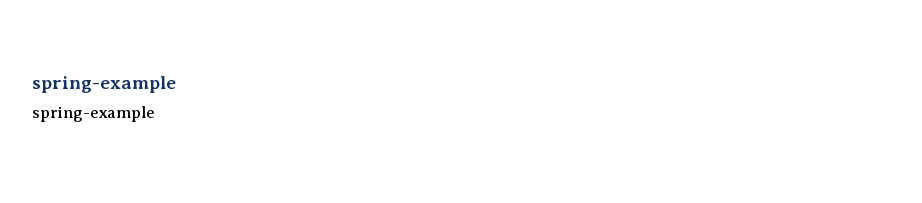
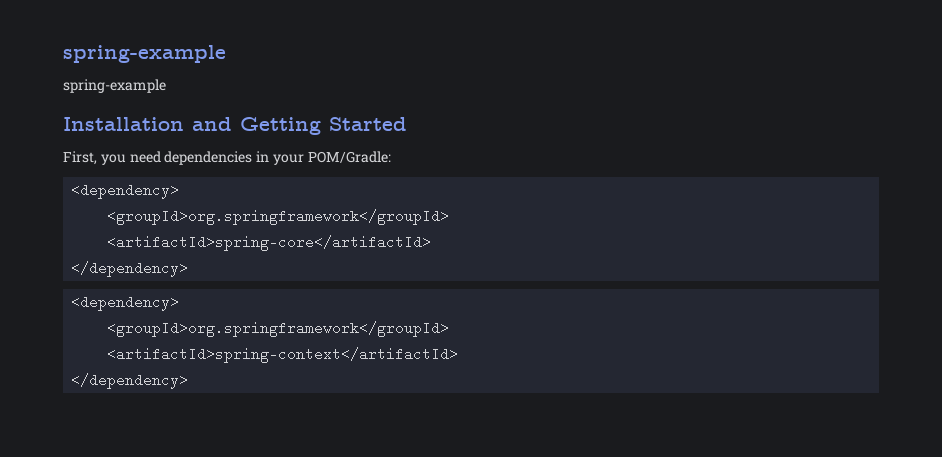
(155, 114) none -> [63,117,407,135] [63,151,391,165] [71,183,180,199] [107,209,450,225] [107,235,432,251] [71,261,189,277] [71,295,180,311] [107,321,450,337] [107,347,459,363] [71,373,189,389] // Installation and Getting Started // First, you need dependencies in your POM/Gradle: // <dependency> // <groupId>org.springframework</groupId> // <artifactId>spring-core</artifactId> // </dependency> // <dependency> // <groupId>org.springframework</groupId> // <artifactId>spring-context</artifactId> // </dependency>

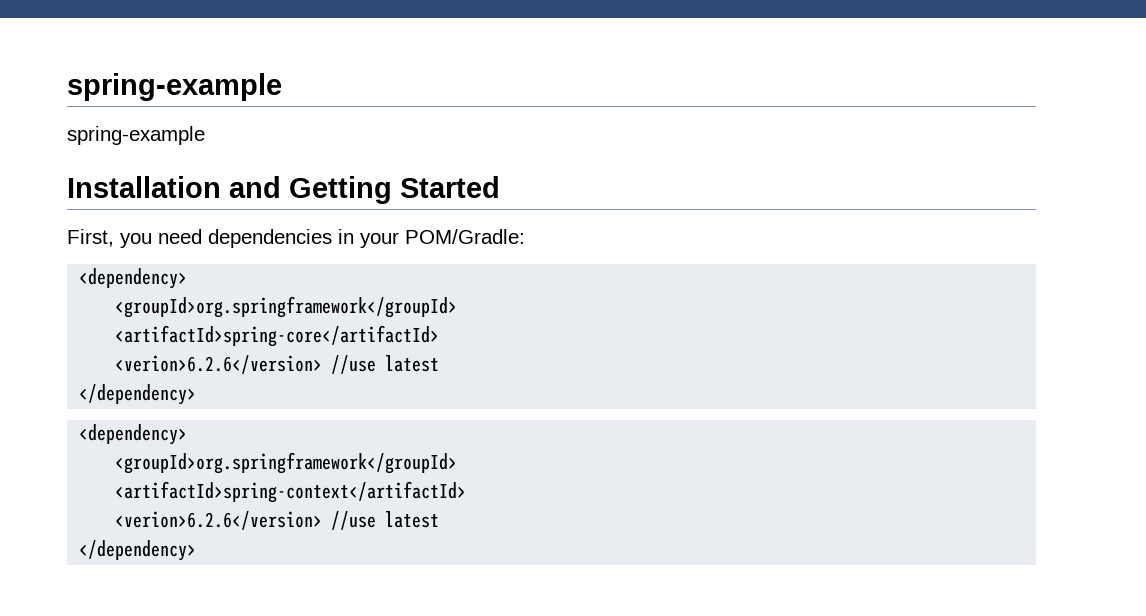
(432, 243) none -> [115,355,440,374] // <verion>6.2.6</version> //use latest
(459, 355) none -> [115,511,440,530] // <verion>6.2.6</version> //use latest

